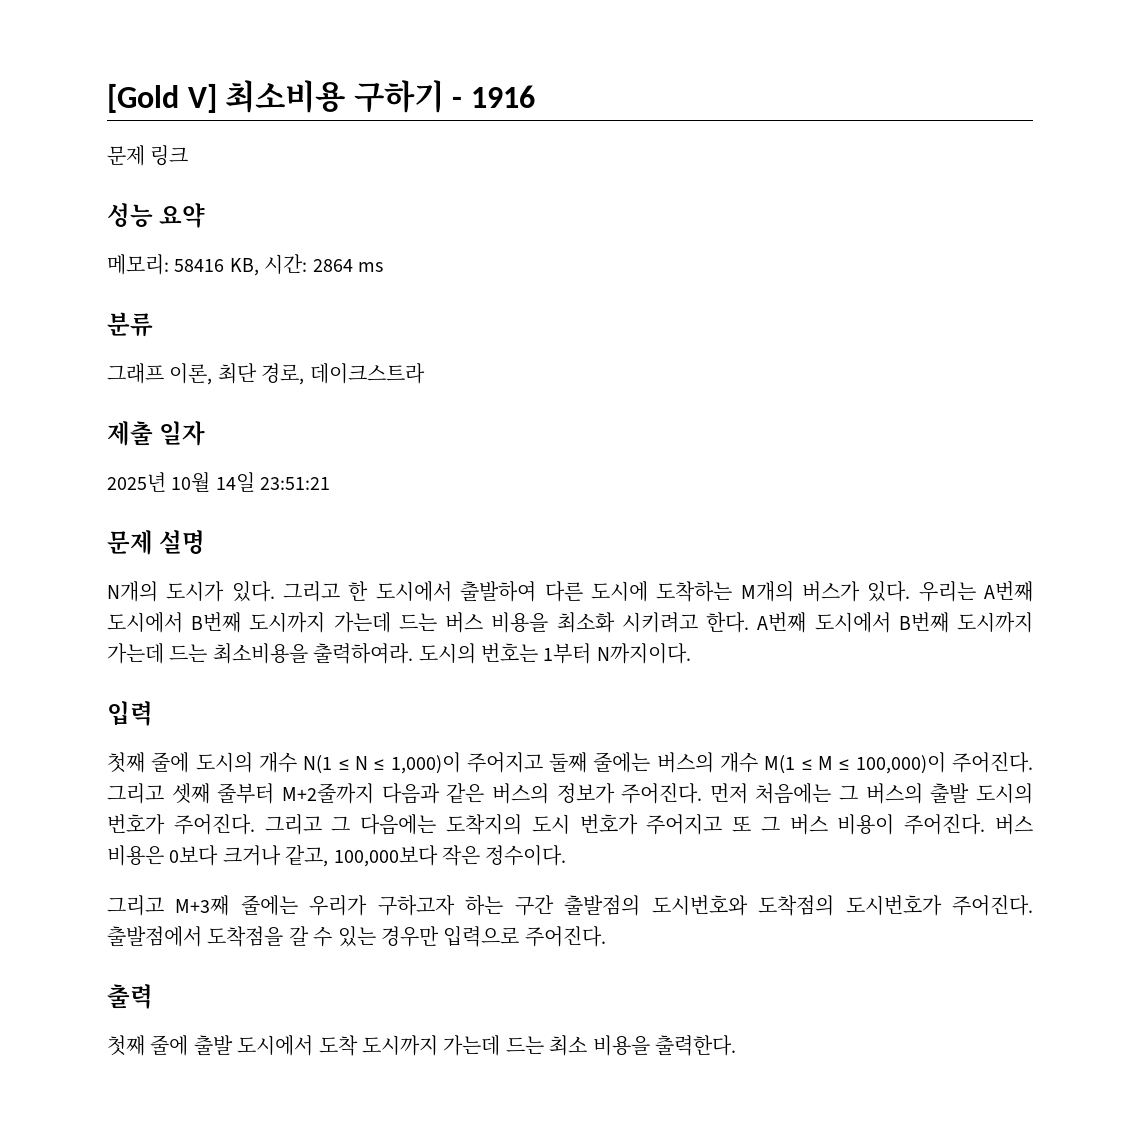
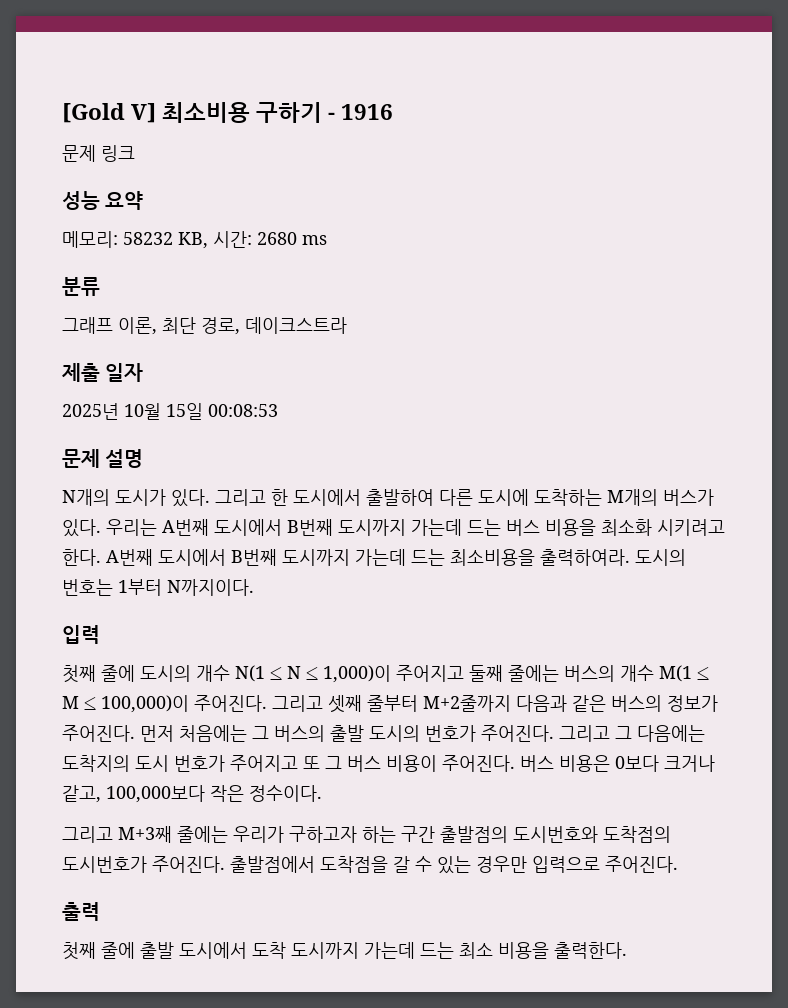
[174,259,225,272] 58416 -> [123,232,173,245] 58232
[312,259,353,272] 2864 -> [257,232,297,245] 2680
[215,472,331,492] 14일 23:51:21 -> [166,403,278,420] 15일 00:08:53

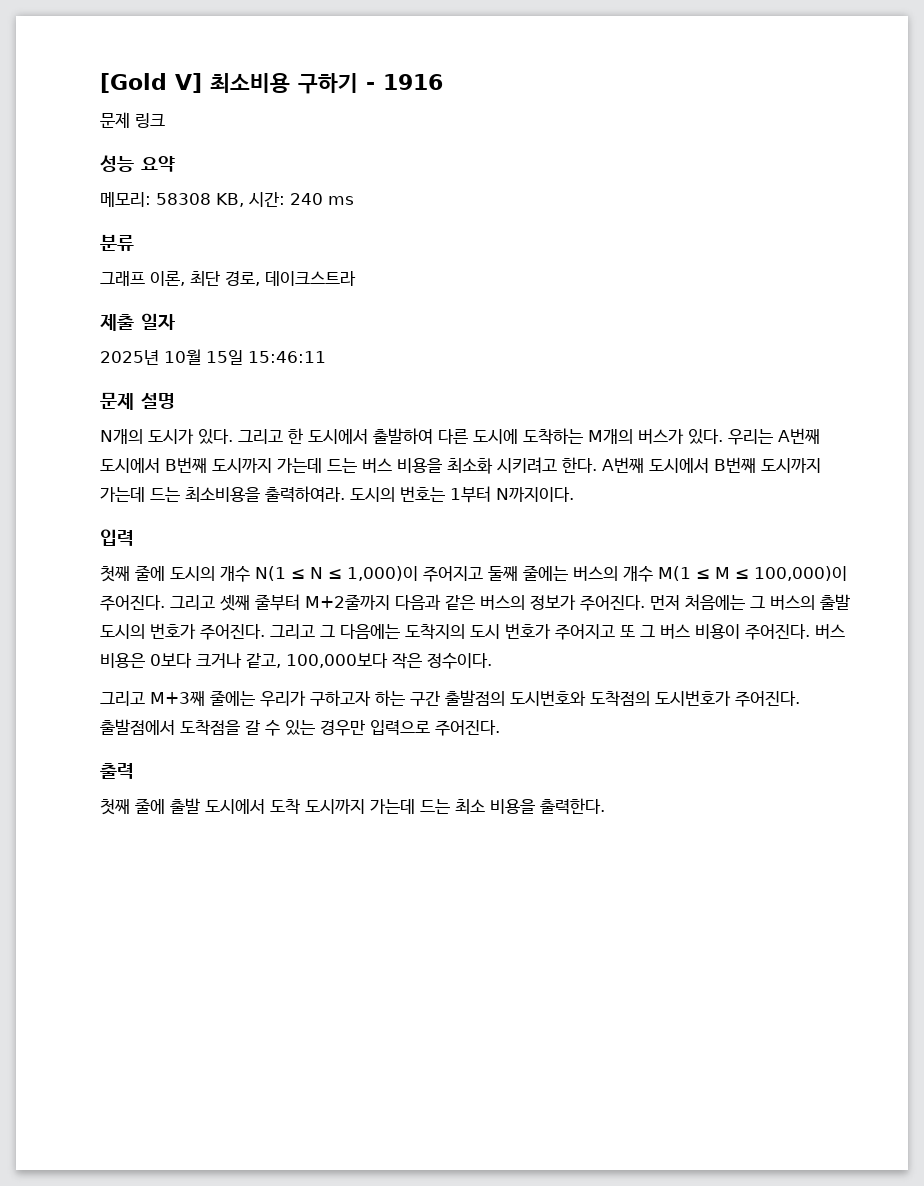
[123,232,173,245] 58232 -> [156,193,211,205] 58308
[257,232,297,245] 2680 -> [290,193,323,205] 240
[208,404,278,417] 00:08:53 -> [248,351,326,363] 15:46:11

